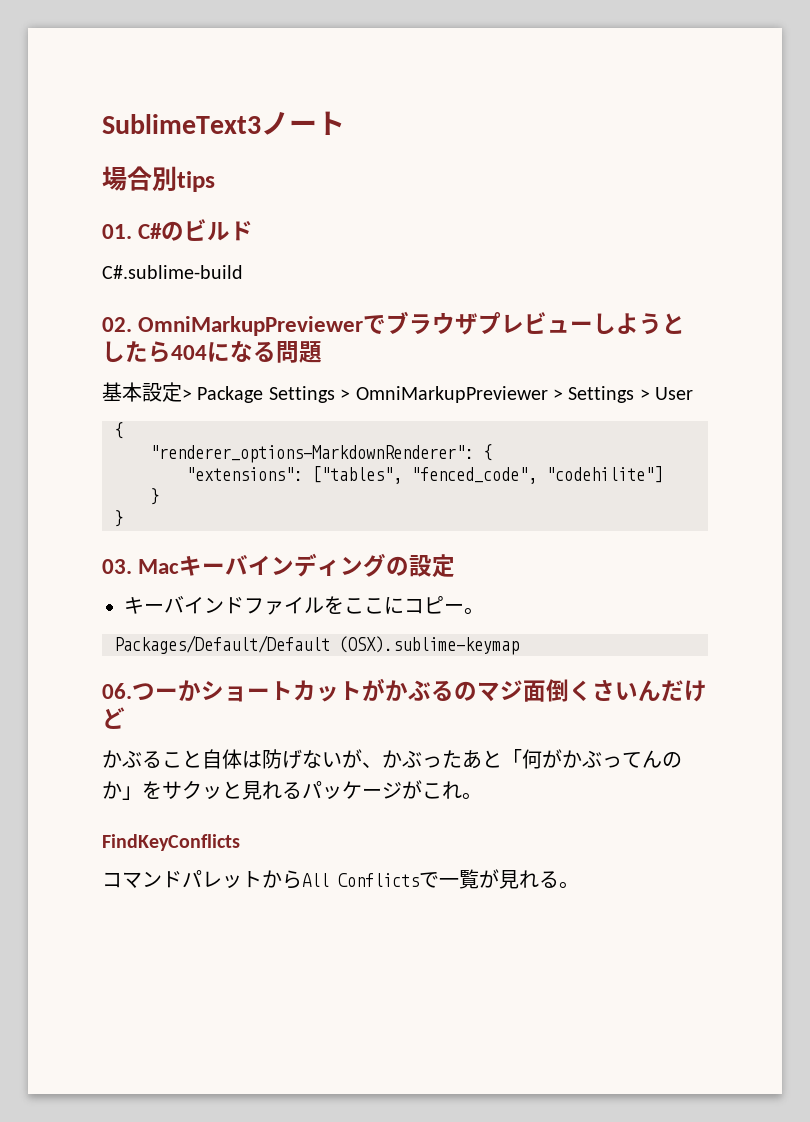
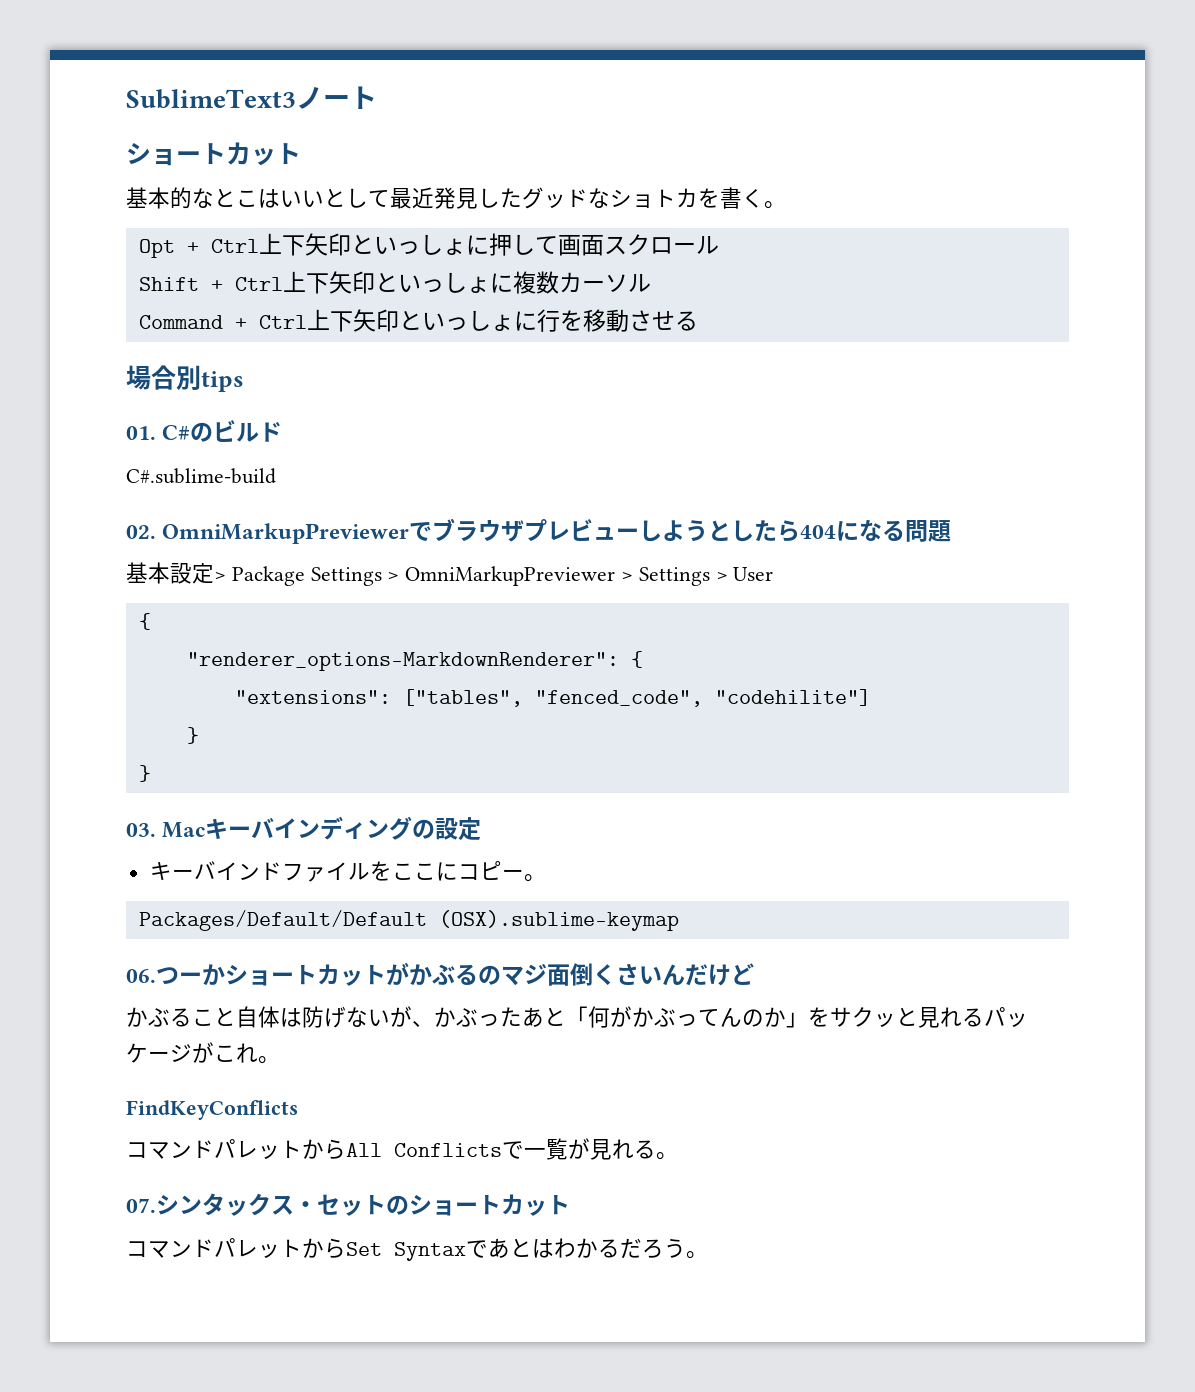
(345, 123) none -> [126,142,301,166] [126,187,786,209] [138,233,719,258] [138,271,651,294] [138,309,698,332] // ショートカット // 基本的なとこはいいとして最近発見したグッドなショトカを書く。 // Opt + Ctrl上下矢印といっしょに押して画面スクロール // Shift + Ctrl上下矢印といっしょに複数カーソル // Command + Ctrl上下矢印といっしょに行を移動させる
(579, 885) none -> [126,1193,570,1216] [126,1238,708,1261] // 07.シンタックス・セットのショートカット // コマンドパレットからSet Syntaxであとはわかるだろう。

